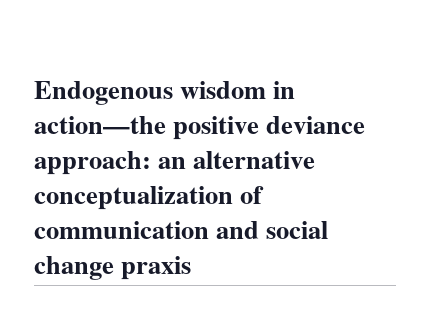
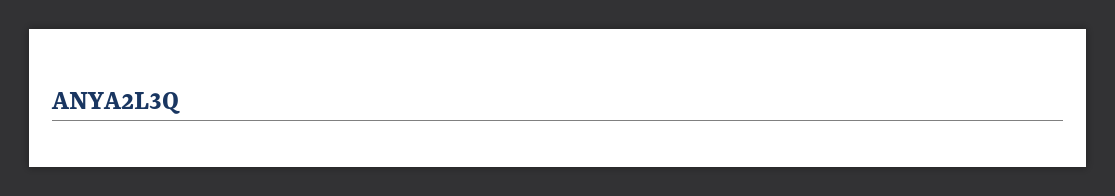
[34,81,296,105] [34,116,366,140] [34,151,316,175] [34,186,265,210] [34,221,329,239] [34,256,192,280] Endogenous wisdom in action—the positive deviance approach: an alternative conceptualization of communication and social change praxis -> [51,92,180,114] ANYA2L3Q

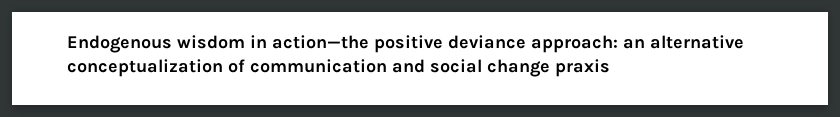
[51,92,180,114] ANYA2L3Q -> [67,35,744,53] [67,59,610,77] Endogenous wisdom in action—the positive deviance approach: an alternative conceptualization of communication and social change praxis

